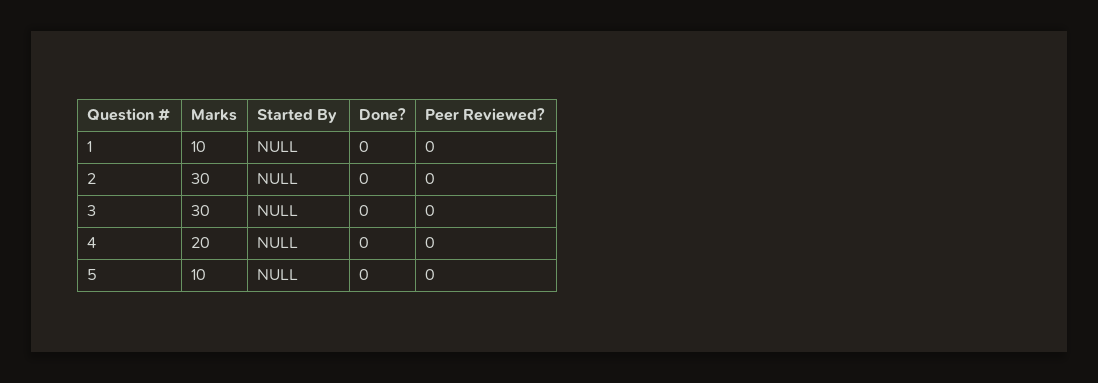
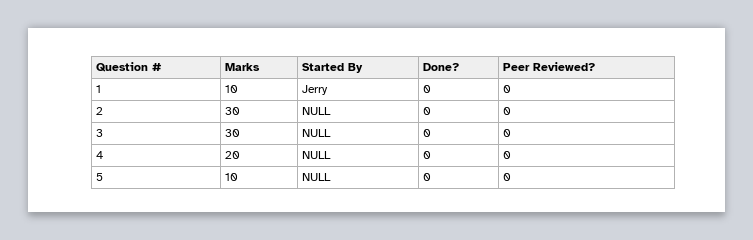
[256,141,298,152] NULL -> [302,85,329,95] Jerry

